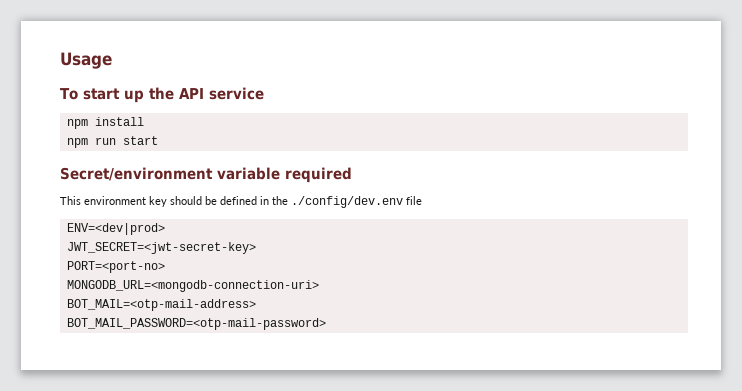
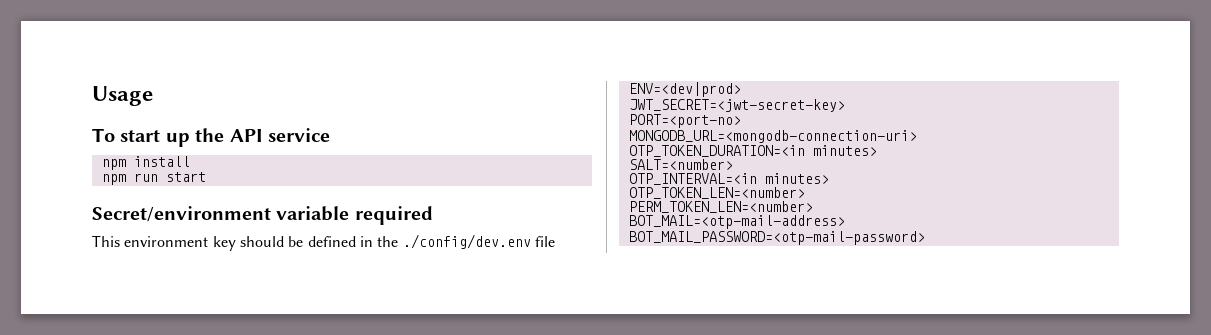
(319, 286) none -> [628,145,877,157] [628,159,733,170] [628,173,829,185] [628,187,805,199] [628,201,813,213] // OTP_TOKEN_DURATION=<in minutes> // SALT=<number> // OTP_INTERVAL=<in minutes> // OTP_TOKEN_LEN=<number> // PERM_TOKEN_LEN=<number>

